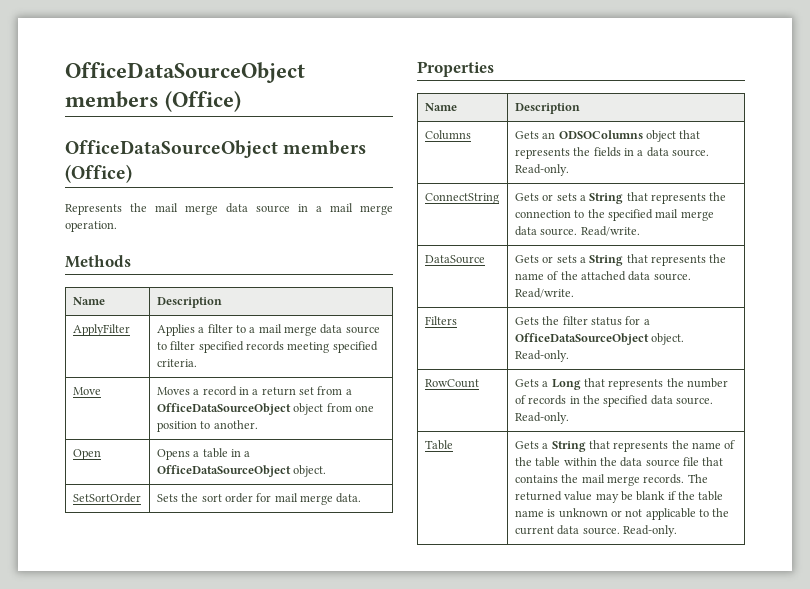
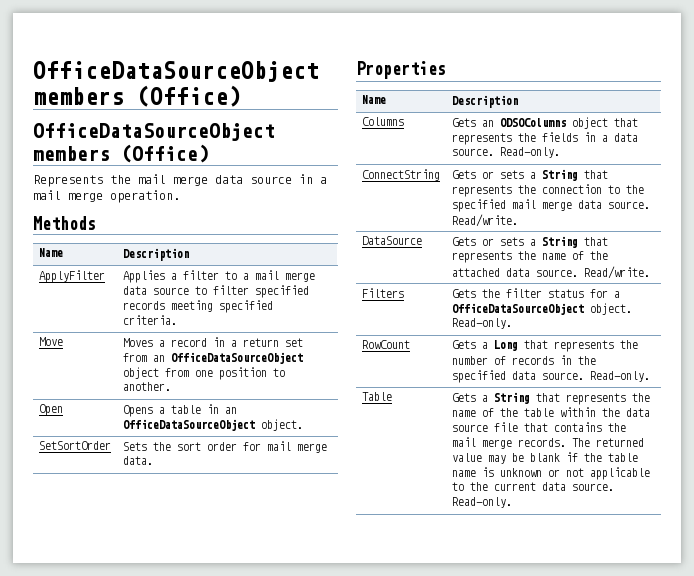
[345,389,352,395] a -> [152,355,165,362] an
[244,451,251,457] a -> [224,407,237,414] an

